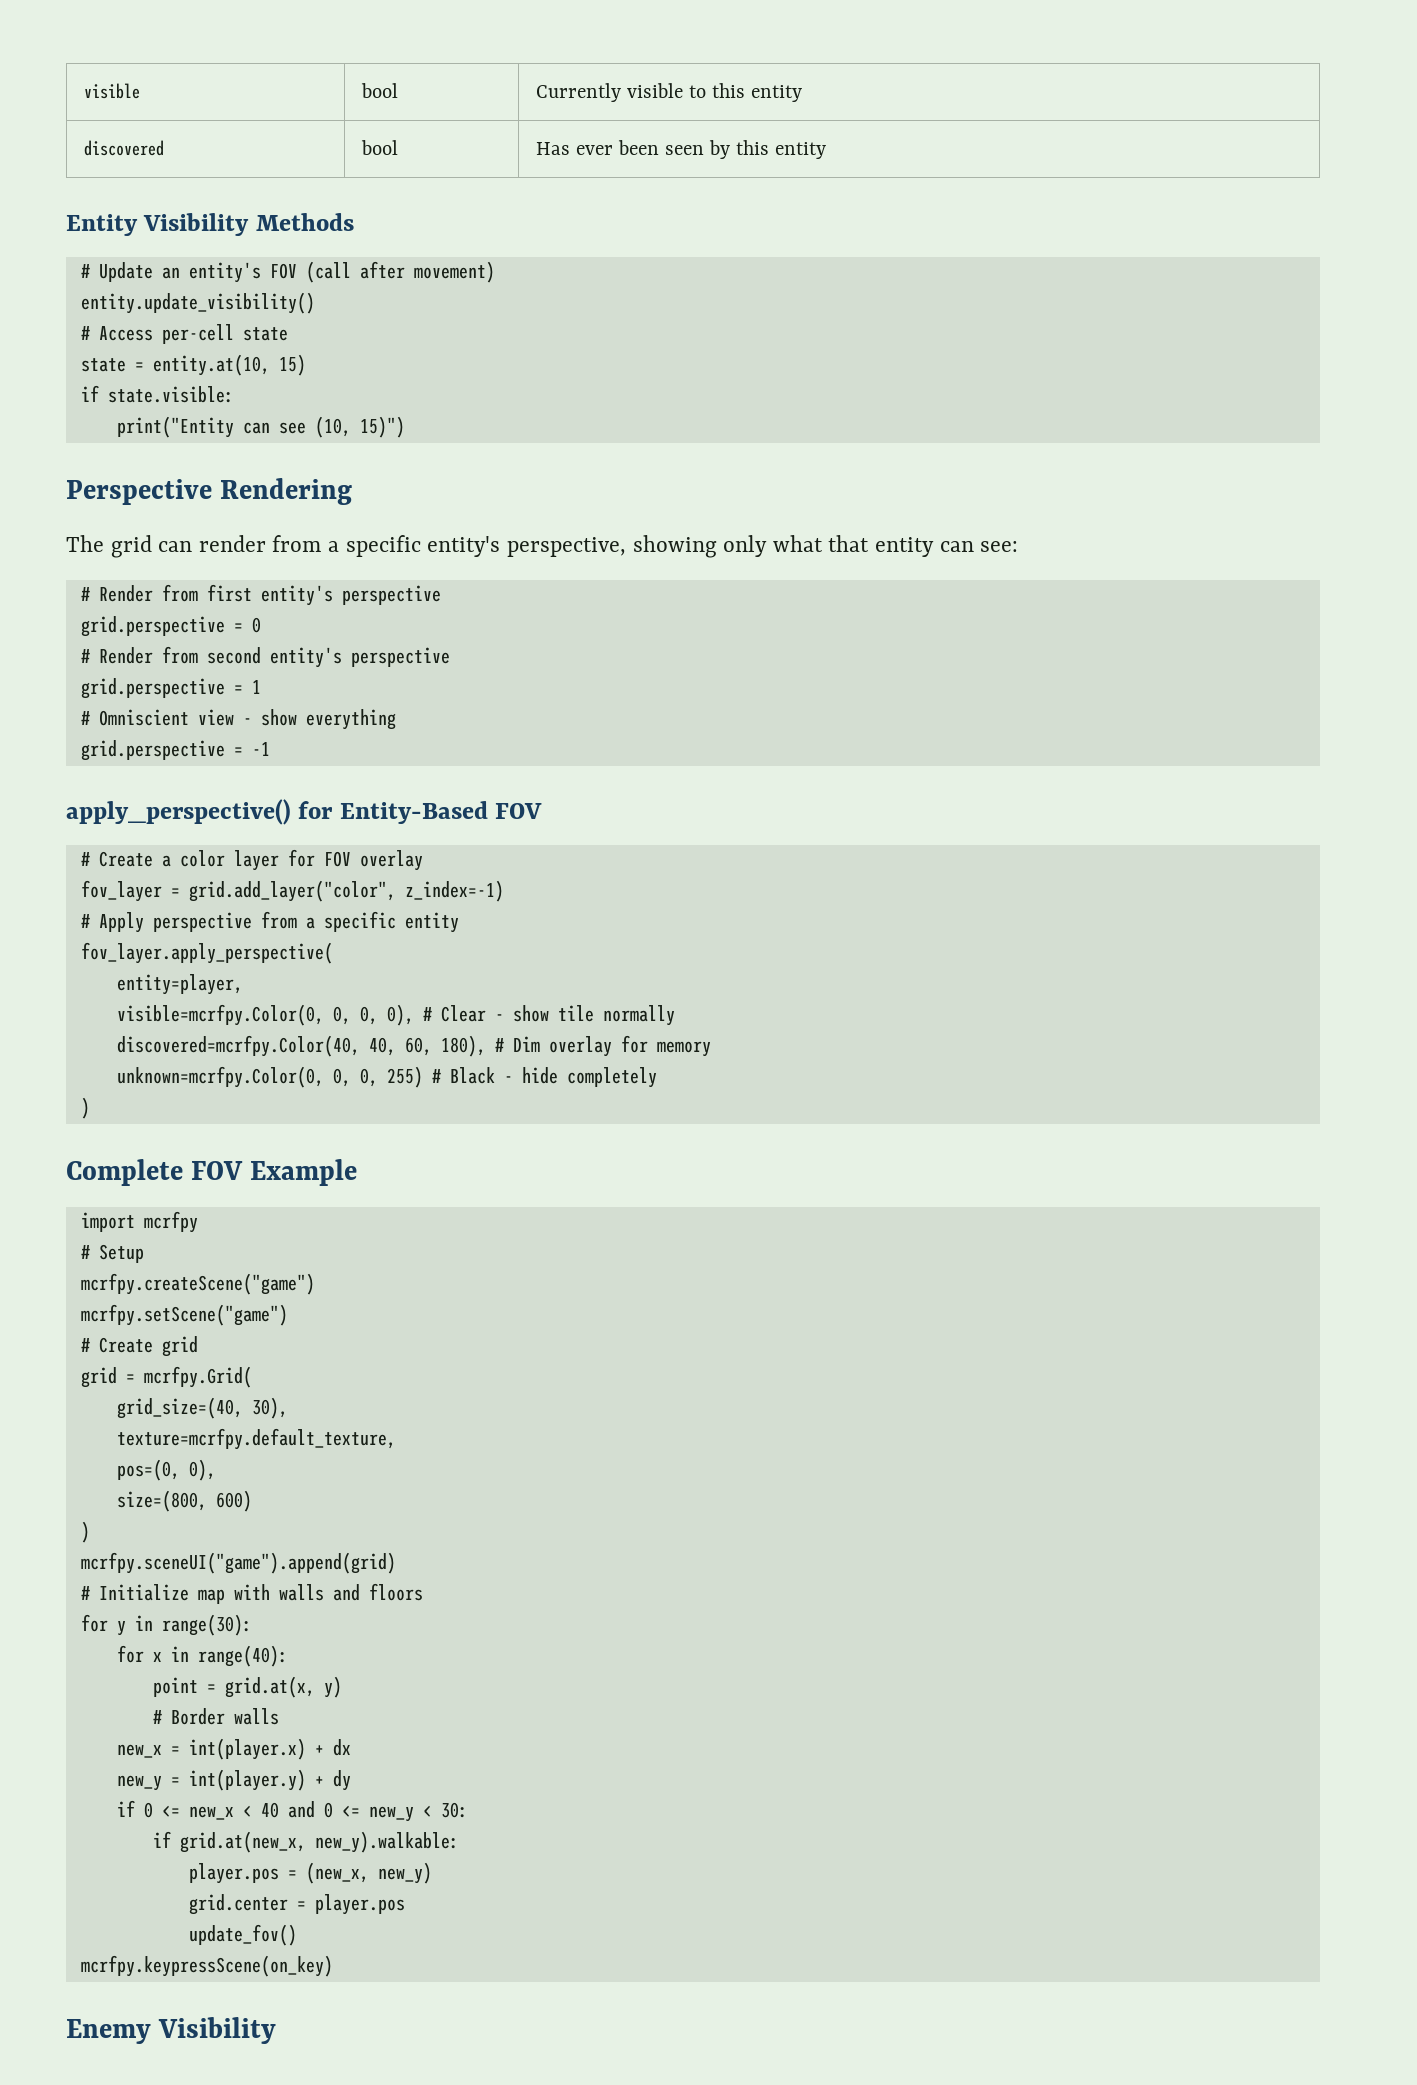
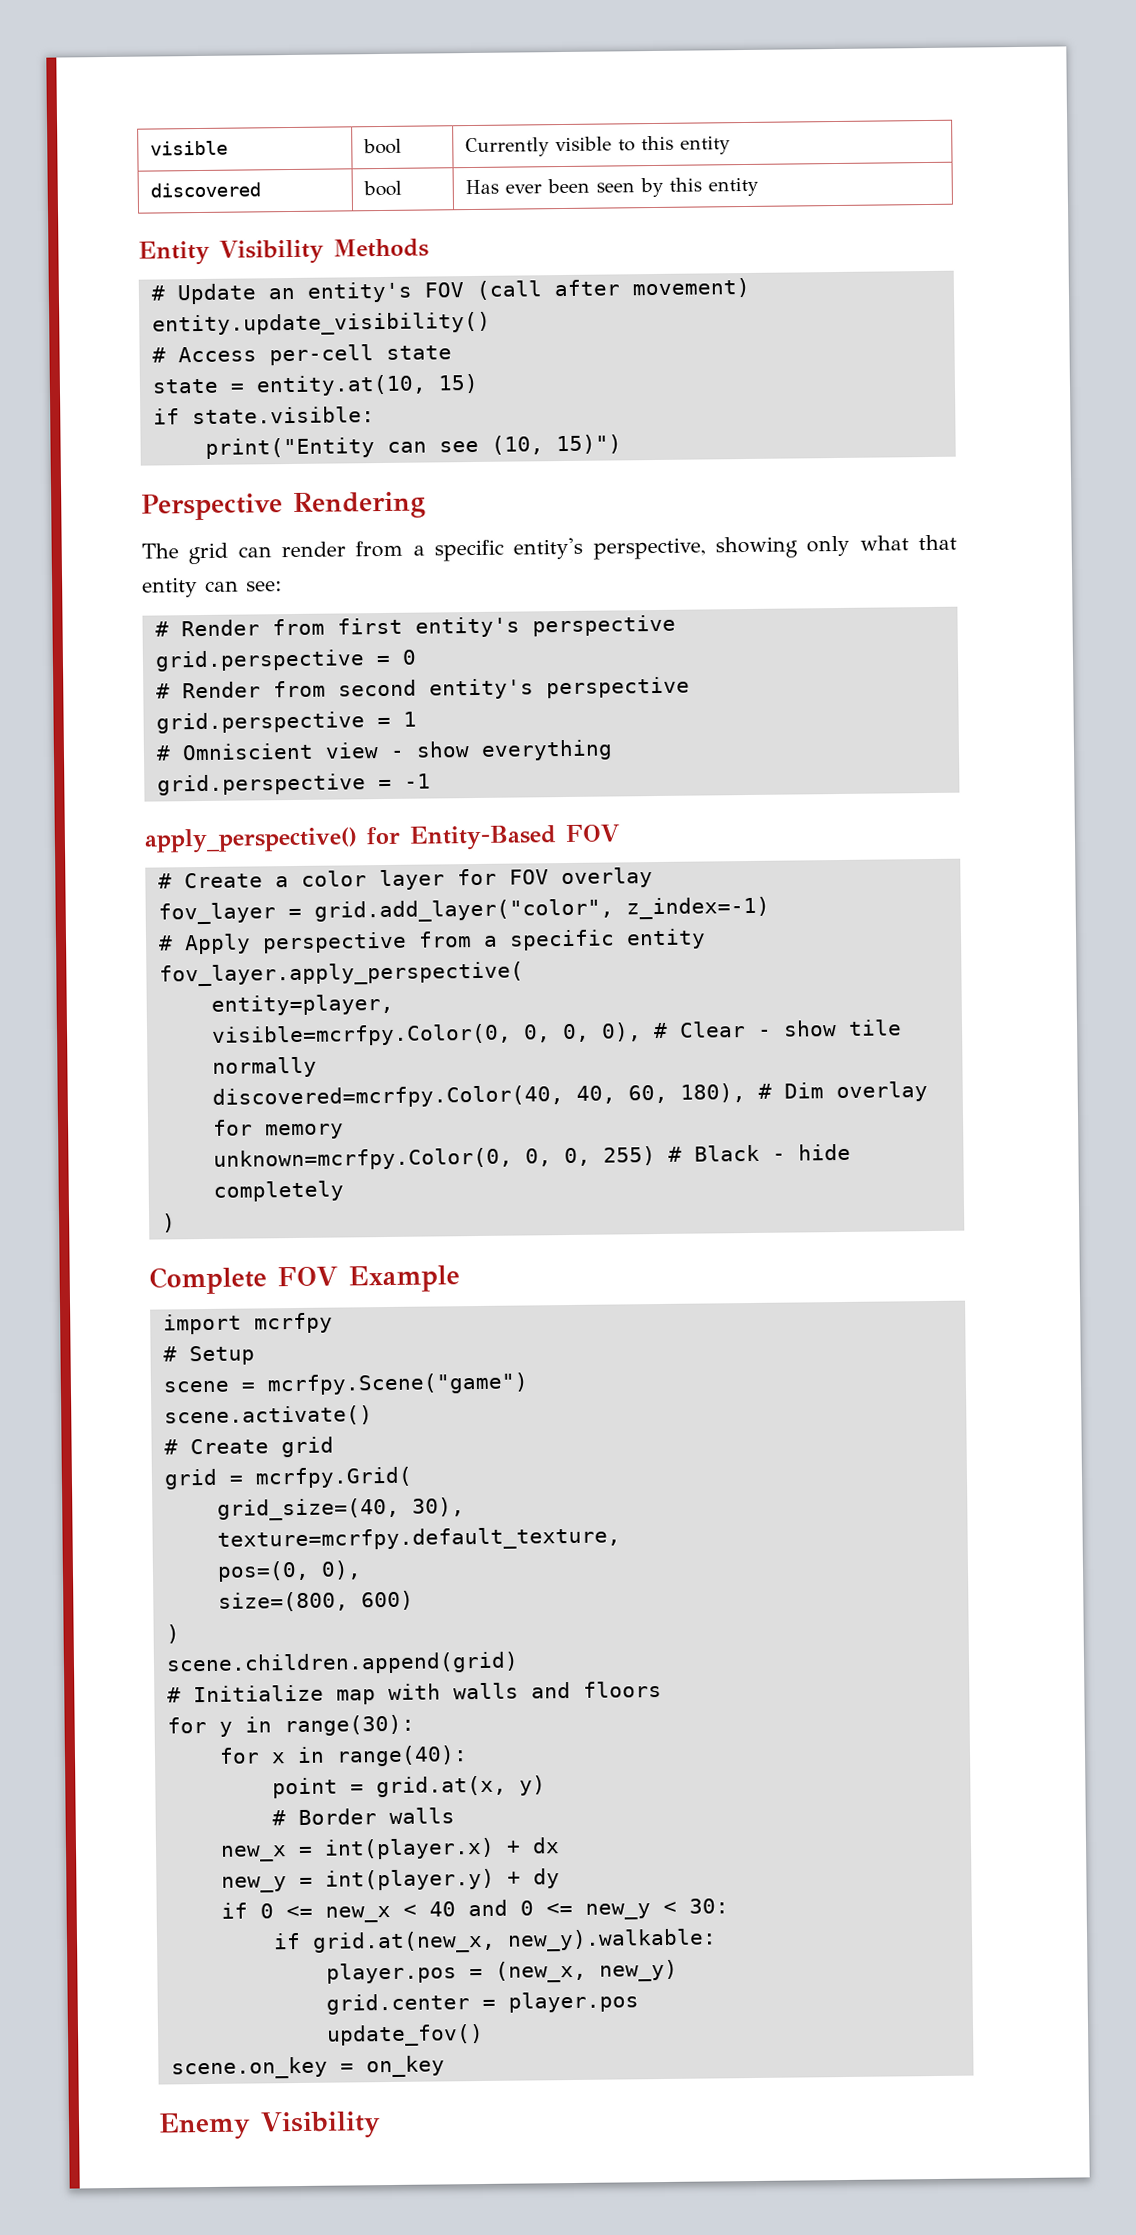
[80,1273,315,1295] [80,1304,288,1326] mcrfpy.createScene("game") // mcrfpy.setScene("game") -> [162,1372,529,1396] [163,1405,373,1427] scene = mcrfpy.Scene("game") // scene.activate()
[80,1552,396,1574] mcrfpy.sceneUI("game").append(grid) -> [165,1651,519,1676] scene.children.append(grid)
[80,1955,333,1977] mcrfpy.keypressScene(on_key) -> [170,2055,445,2080] scene.on_key = on_key

